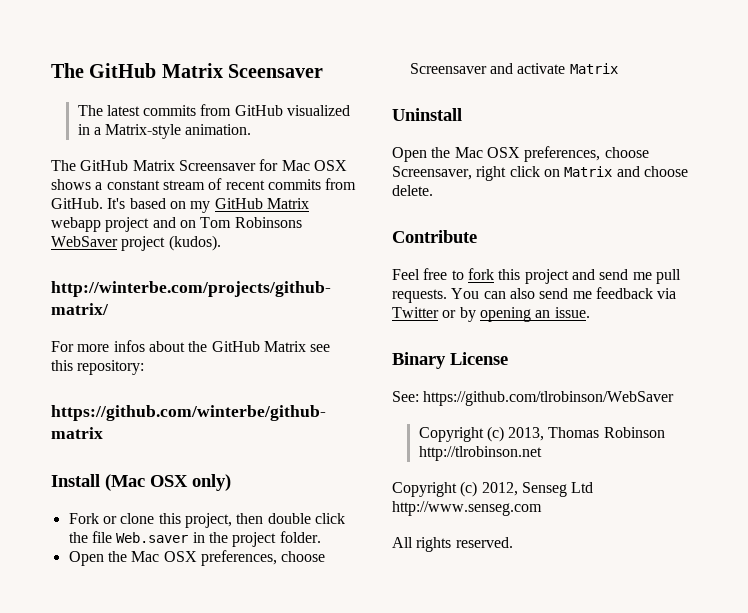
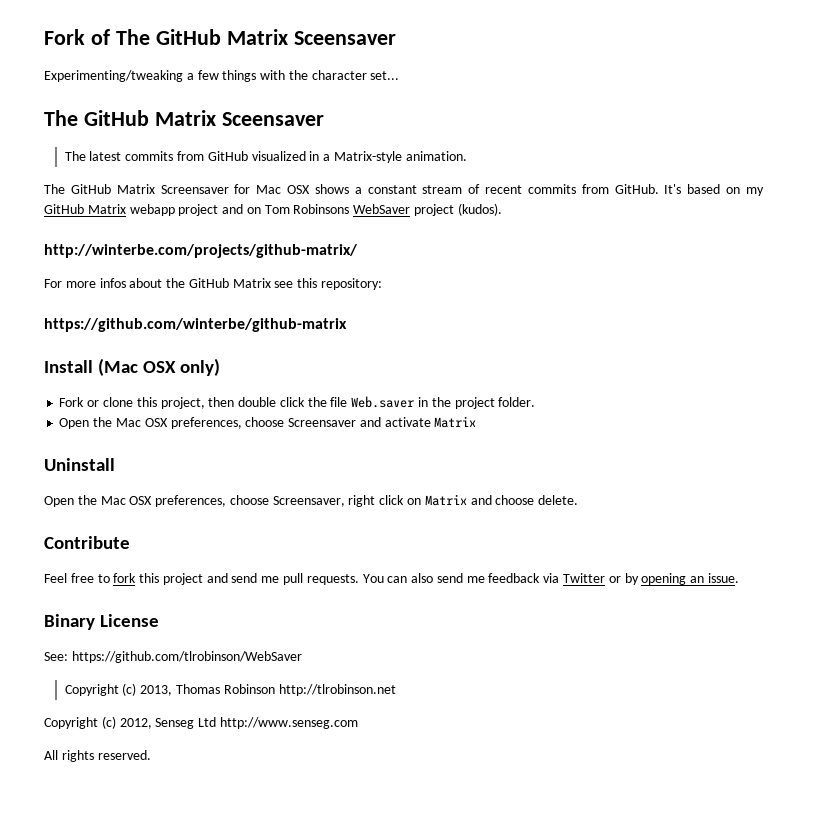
(51, 70) none -> [44,29,396,45] [44,70,400,82] Fork of The GitHub Matrix Sceensaver // Experimenting/tweaking a few things with the character set... //

